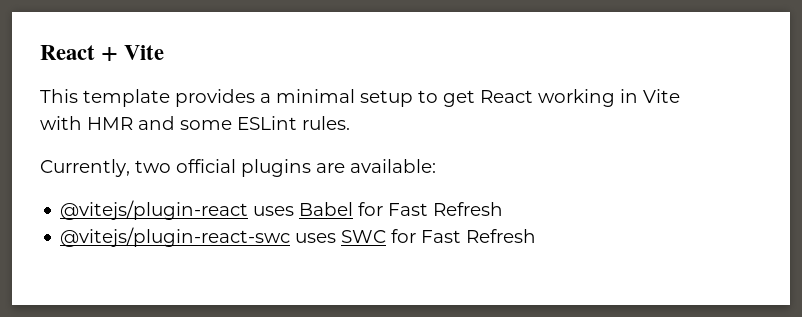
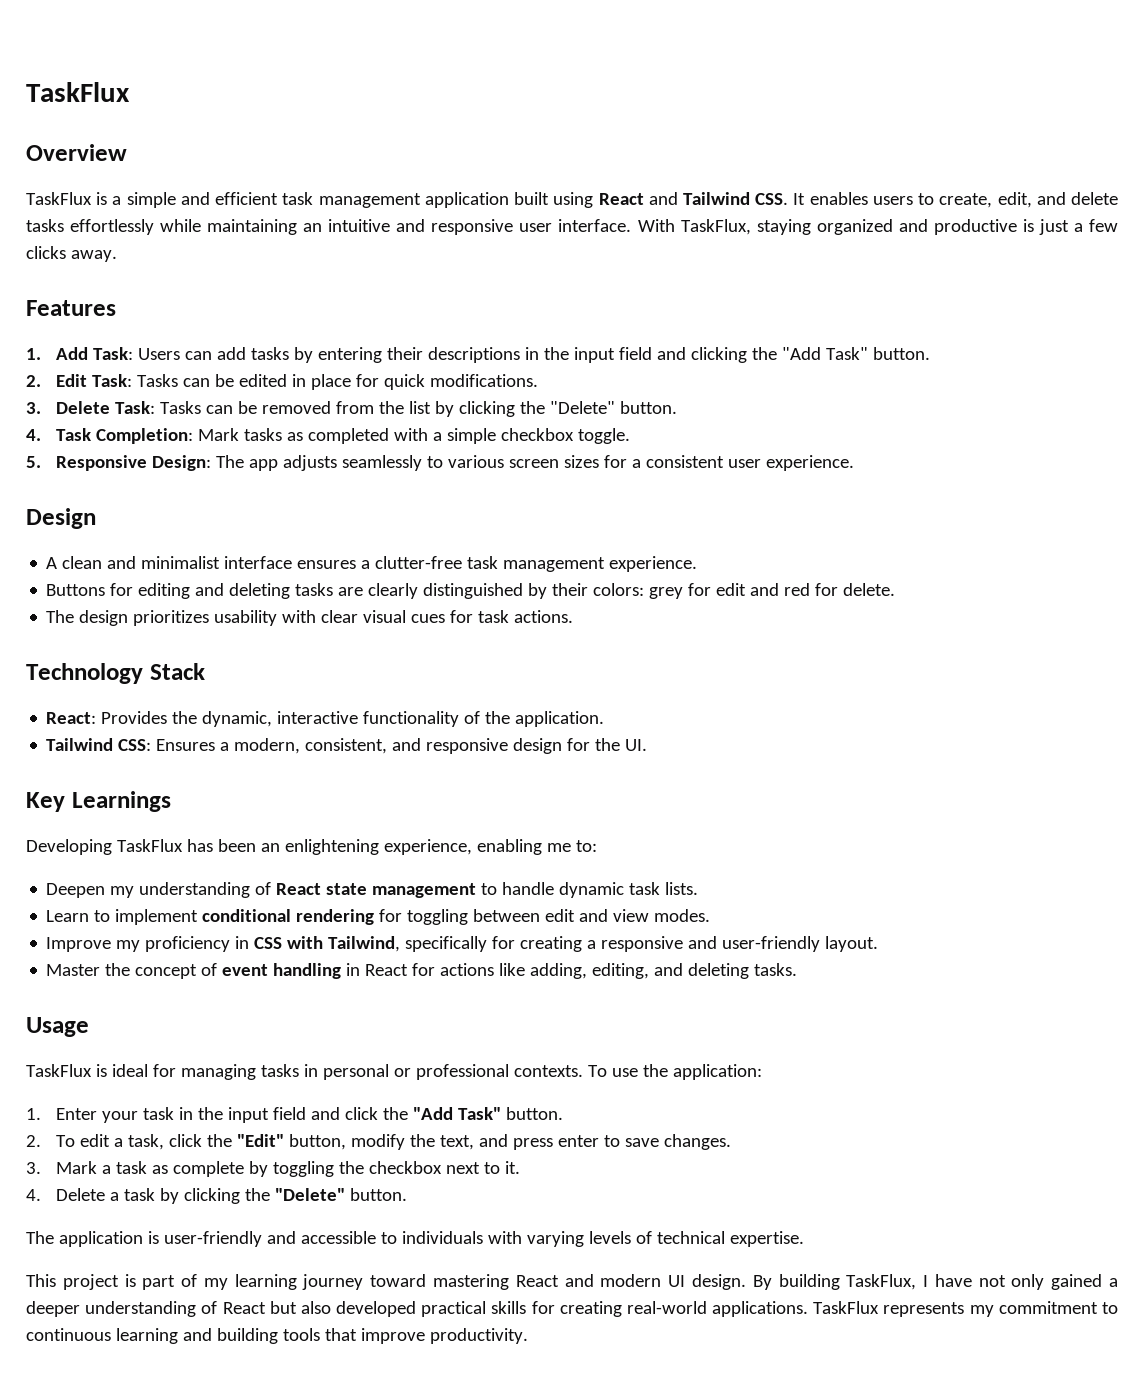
[40,45,165,61] [40,89,680,107] [40,116,350,130] [40,159,436,177] [60,200,504,220] [60,227,537,247] React + Vite // This template provides a minimal setup to get React working in Vite with HMR and some ESLint rules. // Currently, two official plugins are available: // @vitejs/plugin-react uses Babel for Fast Refresh // @vitejs/plugin-react-swc uses SWC for Fast Refresh -> [26,82,130,102] [26,144,127,161] [26,192,1119,208] [26,219,1119,235] [26,246,117,262] [26,300,116,316] [26,347,931,363] [26,374,539,390] [26,401,678,417] [26,428,631,444] [26,455,855,471] [26,508,96,529] [46,556,698,572] [46,583,896,599] [46,610,574,626] [26,663,205,684] [46,711,605,727] [46,738,648,754] [26,791,171,812] [26,839,597,855] [46,882,699,898] [46,909,711,925] [46,936,879,952] [46,963,798,979] [26,1017,89,1037] [26,1064,762,1080] [26,1107,564,1123] [26,1134,732,1150] [26,1161,521,1177] [26,1188,408,1204] [26,1231,804,1247] [26,1274,1118,1290] [26,1301,1118,1317] [26,1328,528,1344] TaskFlux // Overview // TaskFlux is a simple and efficient task management application built using React and Tailwind CSS. It enables users to create, edit, and delete tasks effortlessly while maintaining an intuitive and responsive user interface. With TaskFlux, staying organized and productive is just a few clicks away. // Features // 1. Add Task: Users can add tasks by entering their descriptions in the input field and clicking the "Add Task" button. // 2. Edit Task: Tasks can be edited in place for quick modifications. // 3. Delete Task: Tasks can be removed from the list by clicking the "Delete" button. // 4. Task Completion: Mark tasks as completed with a simple checkbox toggle. // 5. Responsive Design: The app adjusts seamlessly to various screen sizes for a consistent user experience. // Design // A clean and minimalist interface ensures a clutter-free task management experience. // Buttons for editing and deleting tasks are clearly distinguished by their colors: grey for edit and red for delete. // The design prioritizes usability with clear visual cues for task actions. // Technology Stack // React: Provides the dynamic, interactive functionality of the application. // Tailwind CSS: Ensures a modern, consistent, and responsive design for the UI. // Key Learnings // Developing TaskFlux has been an enlightening experience, enabling me to: // Deepen my understanding of React state management to handle dynamic task lists. // Learn to implement conditional rendering for toggling between edit and view modes. // Improve my proficiency in CSS with Tailwind, specifically for creating a responsive and user-friendly layout. // Master the concept of event handling in React for actions like adding, editing, and deleting tasks. // Usage // TaskFlux is ideal for managing tasks in personal or professional contexts. To use the application: // 1. Enter your task in the input field and click the "Add Task" button. // 2. To edit a task, click the "Edit" button, modify the text, and press enter to save changes. // 3. Mark a task as complete by toggling the checkbox next to it. // 4. Delete a task by clicking the "Delete" button. // The application is user-friendly and accessible to individuals with varying levels of technical expertise. // This project is part of my learning journey toward mastering React and modern UI design. By building TaskFlux, I have not only gained a deeper understanding of React but also developed practical skills for creating real-world applications. TaskFlux represents my commitment to continuous learning and building tools that improve productivity.

